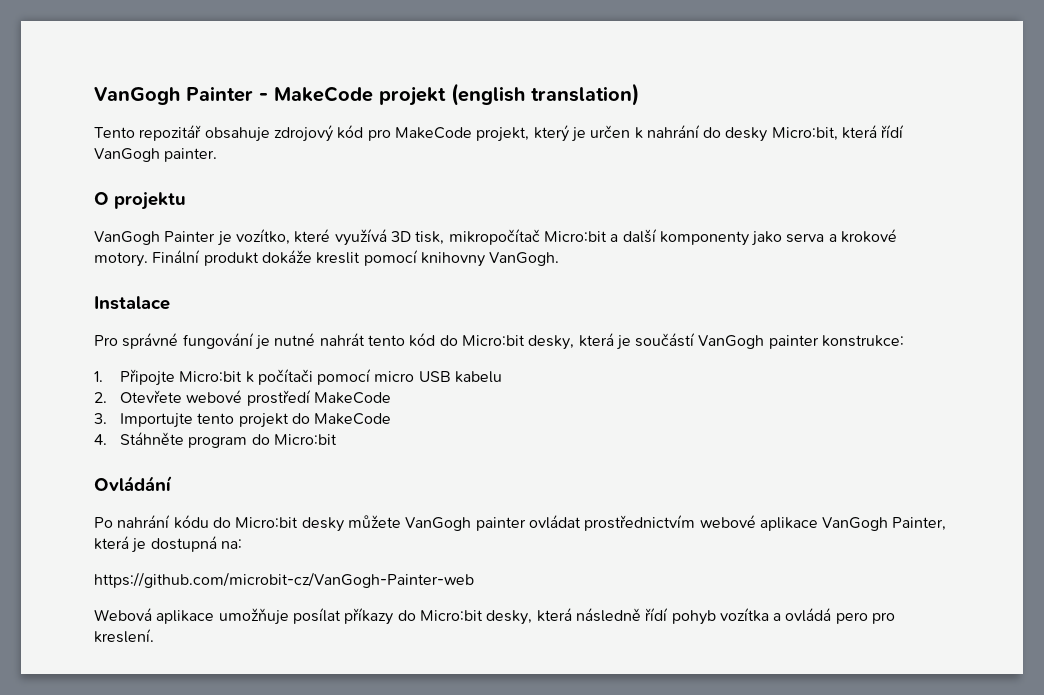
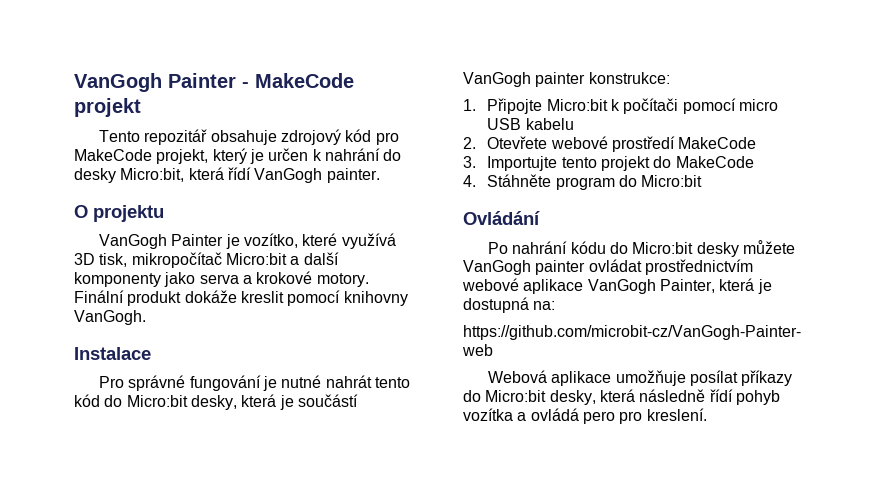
[451,83,639,106] (english translation) -> (141, 107) none

